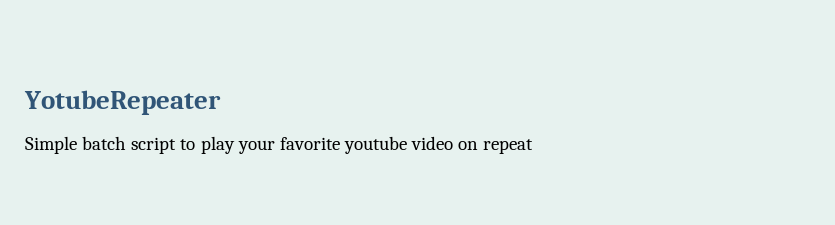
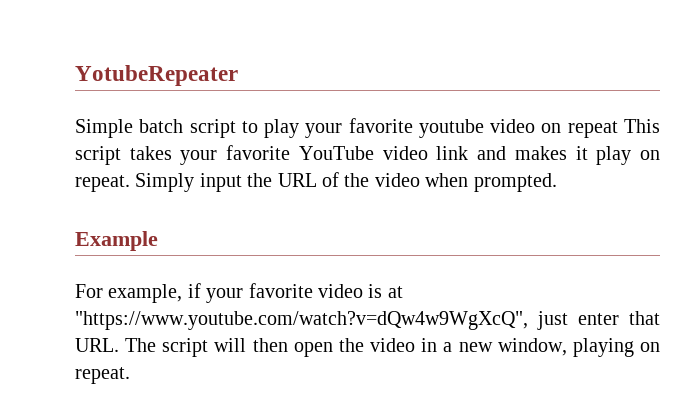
(534, 146) none -> [623,119,660,133] [75,145,661,165] [75,172,557,192] [75,231,158,251] [75,283,403,303] [75,311,660,330] [75,338,660,357] [75,367,130,384] This script takes your favorite YouTube video link and makes it play on repeat. Simply input the URL of the video when prompted. // Example // For example, if your favorite video is at "https://www.youtube.com/watch?v=dQw4w9WgXcQ", just enter that URL. The script will then open the video in a new window, playing on repeat.

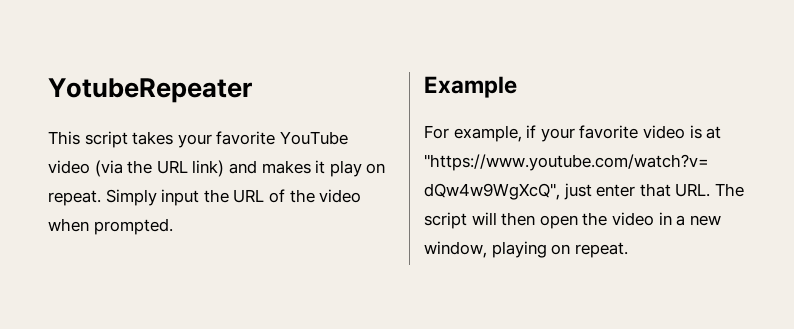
[75,118,618,138] Simple batch script to play your favorite youtube video on repeat -> (252, 90) none
[436,146,469,160] link -> [94,160,225,177] (via the URL link)

